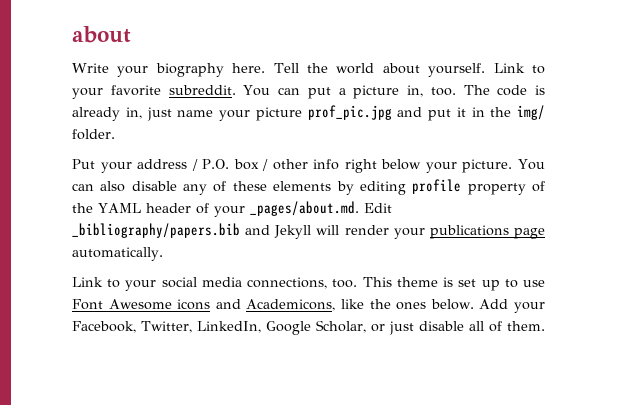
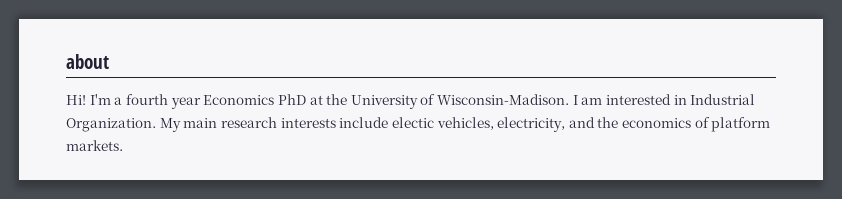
[72,63,545,77] [72,85,545,99] [72,105,545,121] [72,129,115,140] [72,159,546,173] [72,179,545,195] [72,201,392,217] [72,223,546,239] [72,247,163,261] [72,277,545,291] [72,299,545,313] [72,320,545,335] Write your biography here. Tell the world about yourself. Link to your favorite subreddit. You can put a picture in, too. The code is already in, just name your picture prof_pic.jpg and put it in the img/ folder. // Put your address / P.O. box / other info right below your picture. You can also disable any of these elements by editing profile property of the YAML header of your _pages/about.md. Edit _bibliography/papers.bib and Jekyll will render your publications page automatically. // Link to your social media connections, too. This theme is set up to use Font Awesome icons and Academicons, like the ones below. Add your Facebook, Twitter, LinkedIn, Google Scholar, or just disable all of them. -> [66,94,756,109] [66,117,771,132] [66,140,123,151] Hi! I'm a fourth year Economics PhD at the University of Wisconsin-Madison. I am interested in Industrial Organization. My main research interests include electic vehicles, electricity, and the economics of platform markets.

